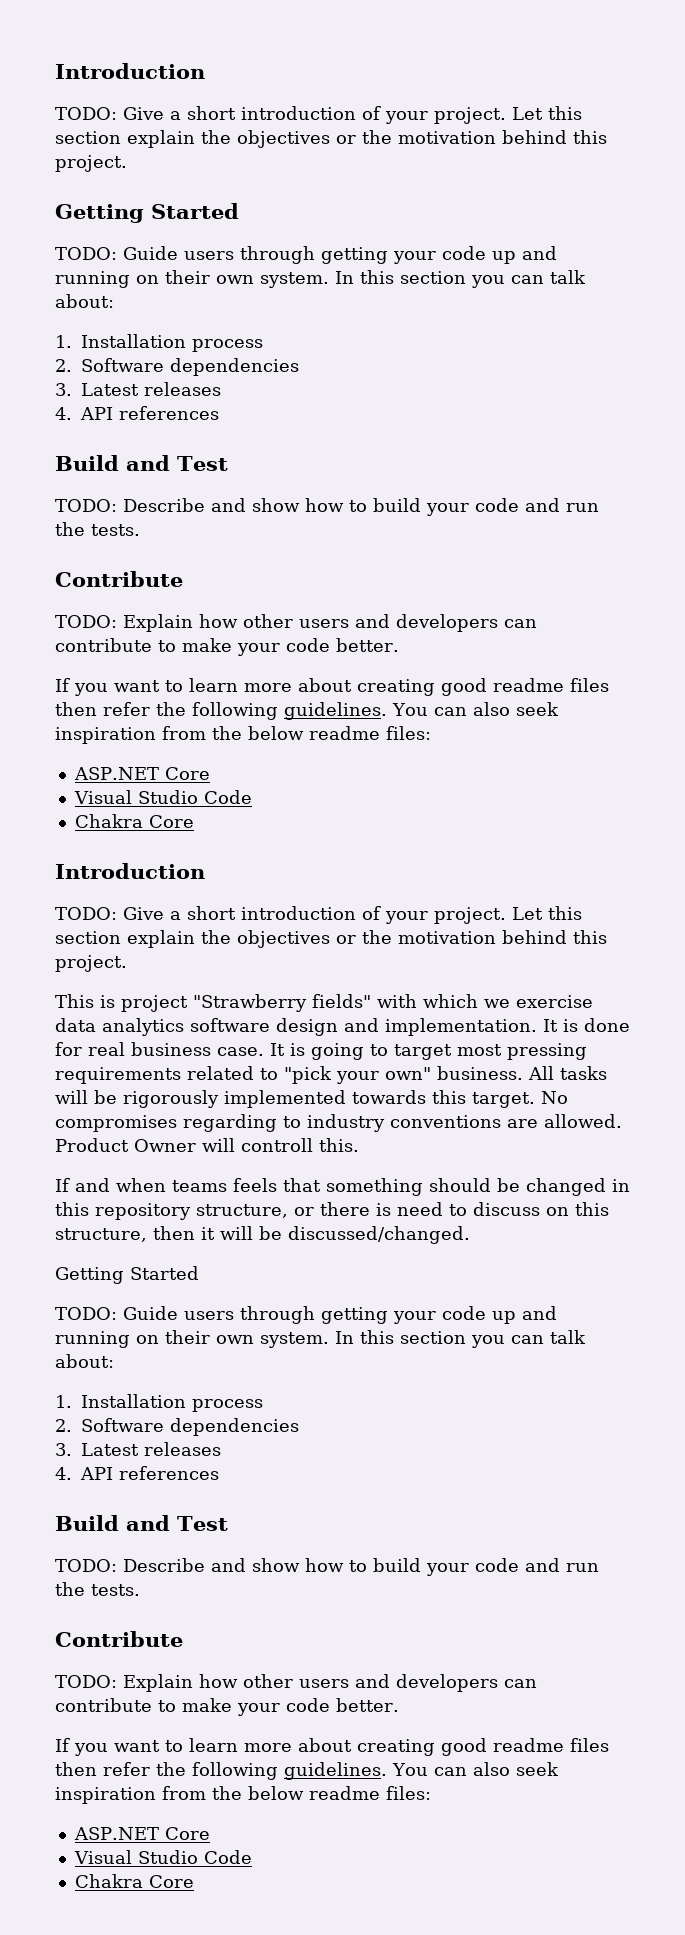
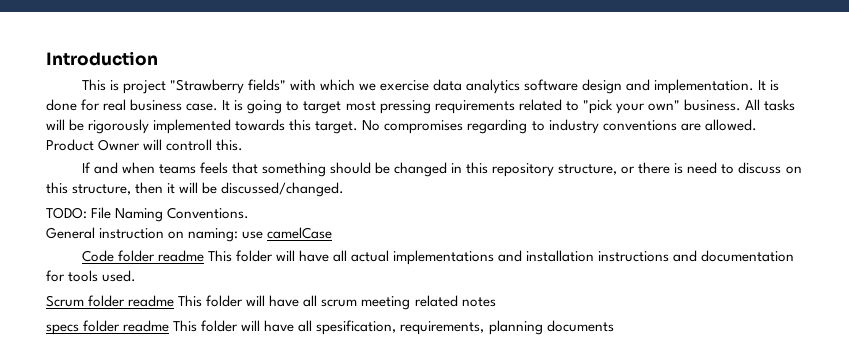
[55,63,205,79] [55,106,582,124] [55,130,607,148] [55,155,127,172] [55,203,239,223] [55,246,557,264] [55,270,586,288] [55,294,114,308] [55,334,263,352] [55,358,299,376] [55,382,221,396] [55,406,219,420] [55,455,228,471] [55,498,599,516] [55,522,140,536] [55,571,183,587] [55,614,537,632] [55,638,399,656] [55,678,609,696] [55,702,559,720] [55,726,431,744] [73,767,210,780] [73,790,252,804] [74,814,194,828] [55,863,205,879] [55,906,582,924] [55,930,607,948] [55,955,127,972] Introduction // TODO: Give a short introduction of your project. Let this section explain the objectives or the motivation behind this project. // Getting Started // TODO: Guide users through getting your code up and running on their own system. In this section you can talk about: // 1. Installation process // 2. Software dependencies // 3. Latest releases // 4. API references // Build and Test // TODO: Describe and show how to build your code and run the tests. // Contribute // TODO: Explain how other users and developers can contribute to make your code better. // If you want to learn more about creating good readme files then refer the following guidelines. You can also seek inspiration from the below readme files: // ASP.NET Core // Visual Studio Code // Chakra Core // Introduction // TODO: Give a short introduction of your project. Let this section explain the objectives or the motivation behind this project. -> [46,51,158,66] Introduction
[55,1266,199,1284] [55,1306,557,1324] [55,1330,586,1348] [55,1354,114,1368] [55,1394,263,1412] [55,1418,299,1436] [55,1442,221,1456] [55,1466,219,1480] [55,1515,228,1531] [55,1558,599,1576] [55,1582,140,1596] [55,1631,183,1647] [55,1674,537,1692] [55,1698,399,1716] [55,1738,609,1756] [55,1762,559,1780] [55,1786,431,1804] [73,1827,210,1840] [73,1850,252,1864] [74,1874,194,1888] Getting Started // TODO: Guide users through getting your code up and running on their own system. In this section you can talk about: // 1. Installation process // 2. Software dependencies // 3. Latest releases // 4. API references // Build and Test // TODO: Describe and show how to build your code and run the tests. // Contribute // TODO: Explain how other users and developers can contribute to make your code better. // If you want to learn more about creating good readme files then refer the following guidelines. You can also seek inspiration from the below readme files: // ASP.NET Core // Visual Studio Code // Chakra Core -> [46,207,250,222] [46,227,333,242] [81,250,795,265] [46,270,137,282] [46,295,496,310] [46,320,614,335] TODO: File Naming Conventions. // General instruction on naming: use camelCase // Code folder readme This folder will have all actual implementations and installation instructions and documentation for tools used. // Scrum folder readme This folder will have all scrum meeting related notes // specs folder readme This folder will have all spesification, requirements, planning documents

